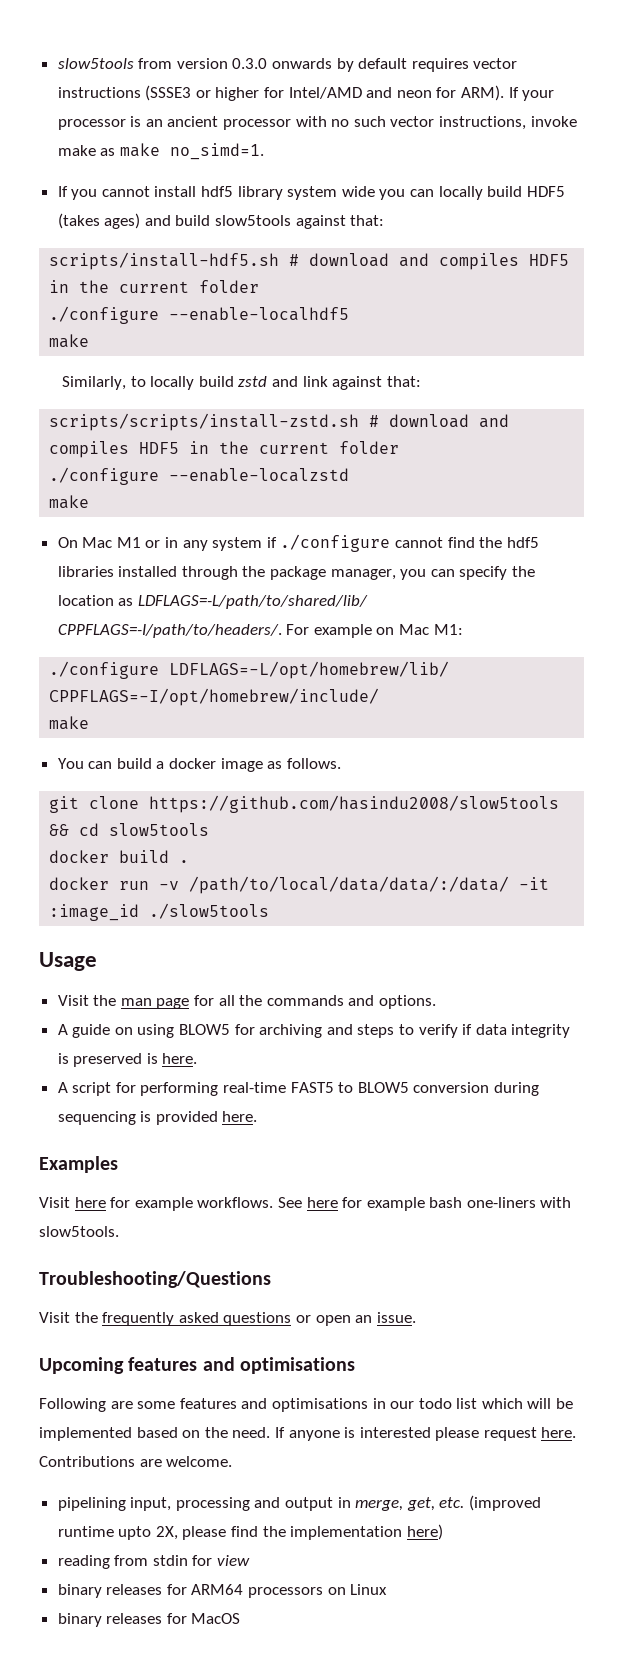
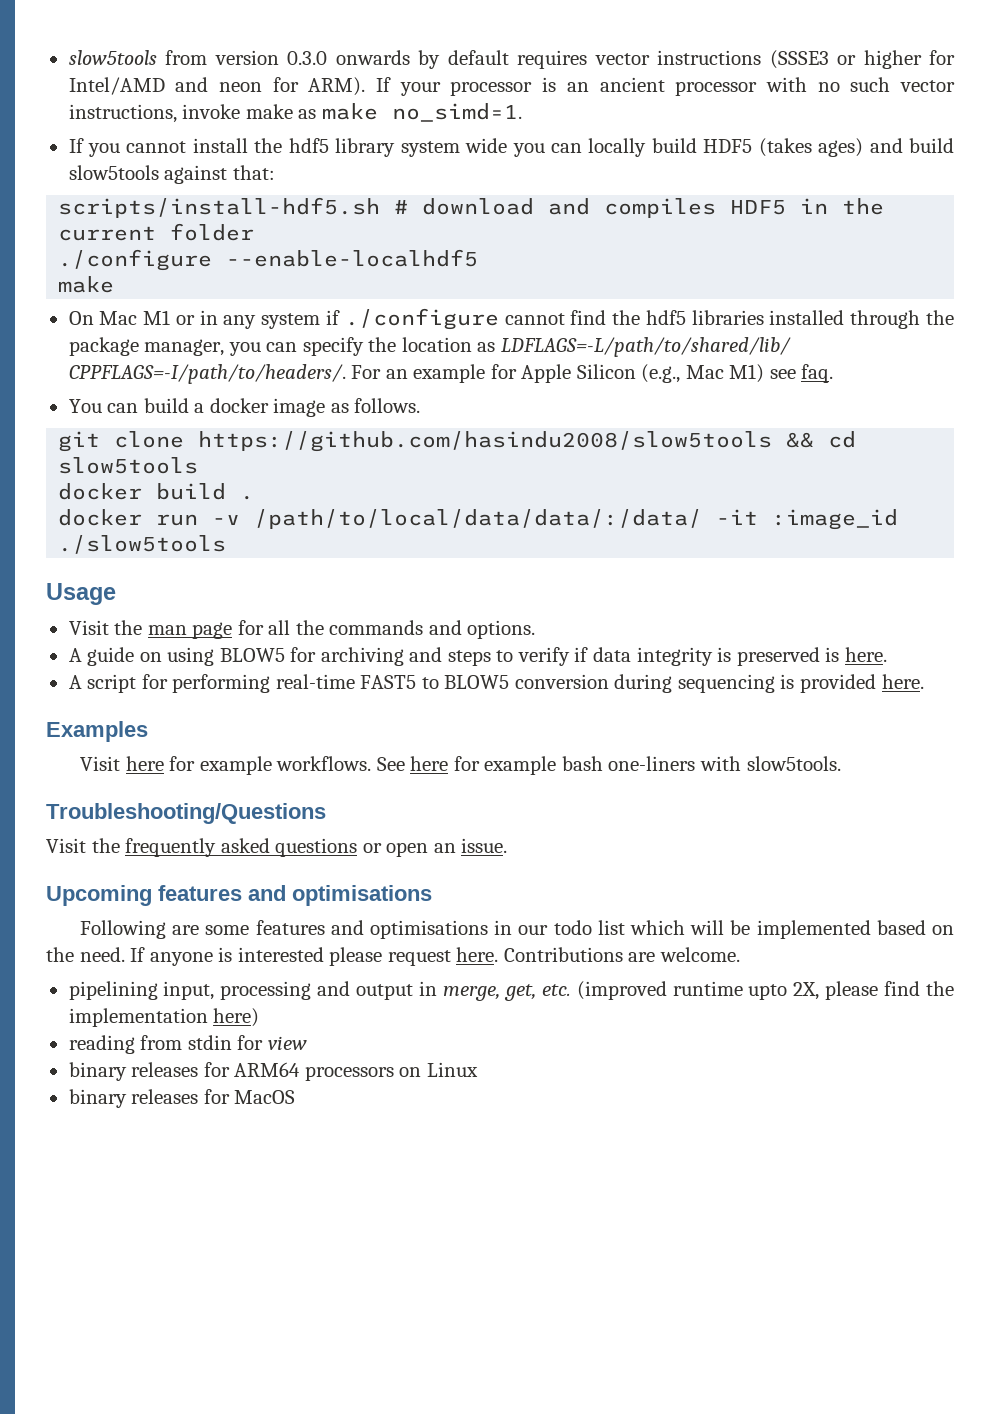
(197, 191) none -> [254,138,283,153] the
[62,376,421,390] [49,413,510,431] [49,441,400,458] [49,467,350,485] [49,495,90,509] // Similarly, to locally build zstd and link against that: // scripts/scripts/install-zstd.sh # download and compiles HDF5 in the current folder // ./configure --enable-localzstd // make -> (115, 284) none
[313,624,463,638] [49,661,450,679] [49,688,380,706] [49,716,90,730] example on Mac M1: // ./configure LDFLAGS=-L/opt/homebrew/lib/ CPPFLAGS=-I/opt/homebrew/include/ // make -> [385,364,834,383] an example for Apple Silicon (e.g., Mac M1) see faq.

